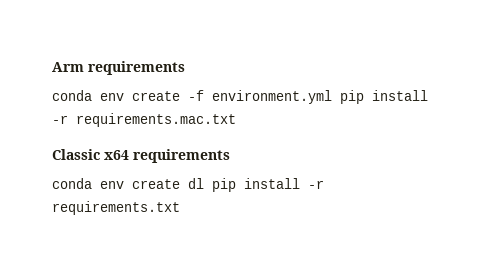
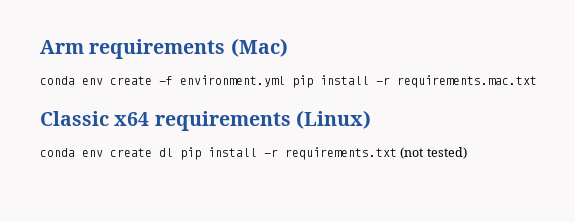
(185, 68) none -> [230,38,288,57] (Mac)
(230, 156) none -> [295,110,371,129] (Linux)
(180, 208) none -> [400,147,467,159] (not tested)

